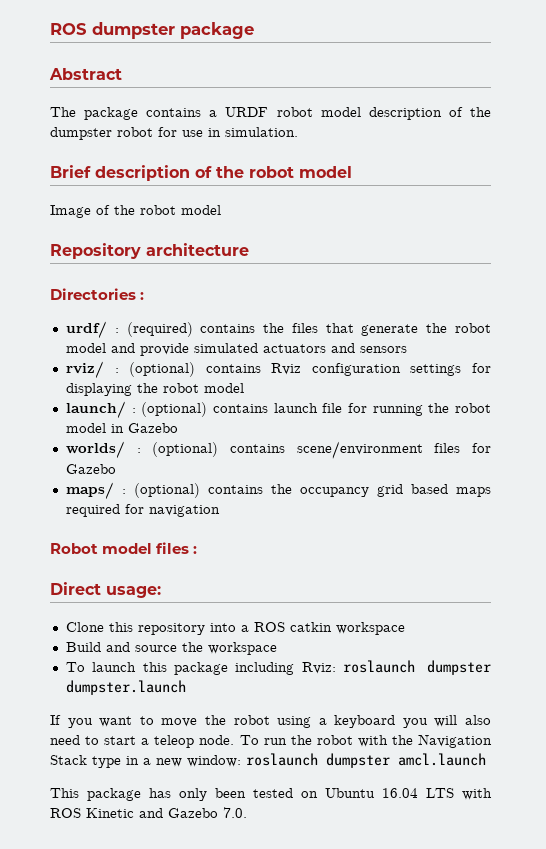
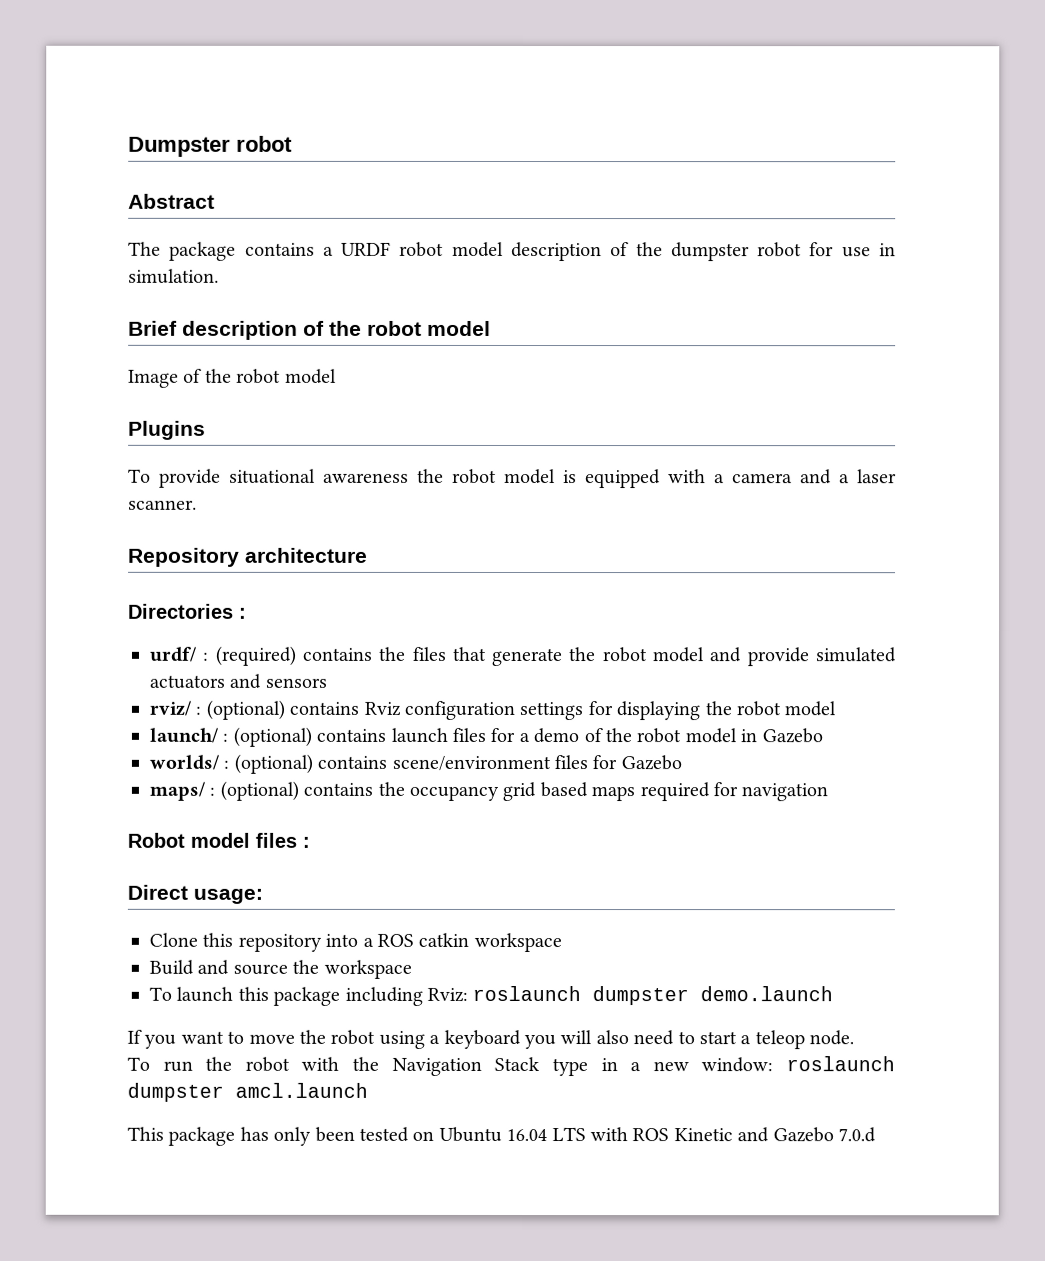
[50,22,254,39] ROS dumpster package -> [128,135,293,157] Dumpster robot
(221, 210) none -> [128,420,206,440] [128,468,897,489] [128,499,197,510] // Plugins // To provide situational awareness the robot model is equipped with a camera and a laser scanner.
[322,403,423,416] file for running -> [452,727,603,744] files for a demo of
[65,680,186,695] dumpster.launch -> [700,986,834,1002] demo.launch
(235, 740) none -> (855, 1038) //
[223,807,247,818] 7.0. -> [837,1127,876,1143] 7.0.d

